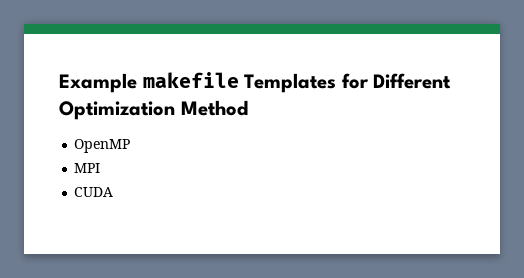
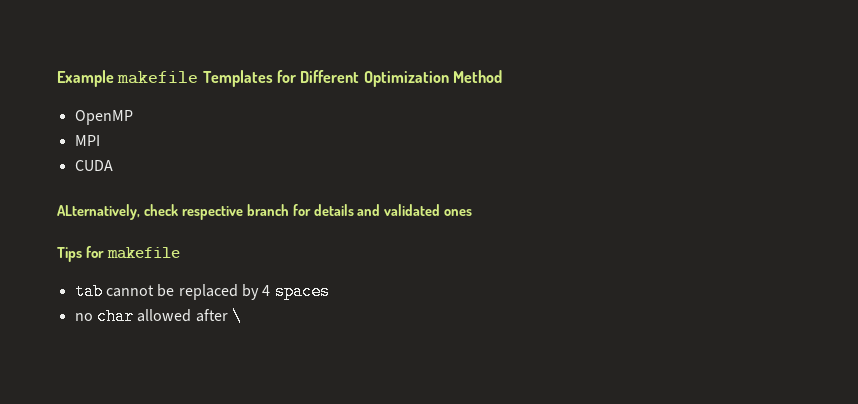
(114, 192) none -> [57,204,473,220] [57,246,181,262] [74,283,330,300] [74,308,242,325] // ALternatively, check respective branch for details and validated ones // Tips for makefile // tab cannot be replaced by 4 spaces // no char allowed after \

